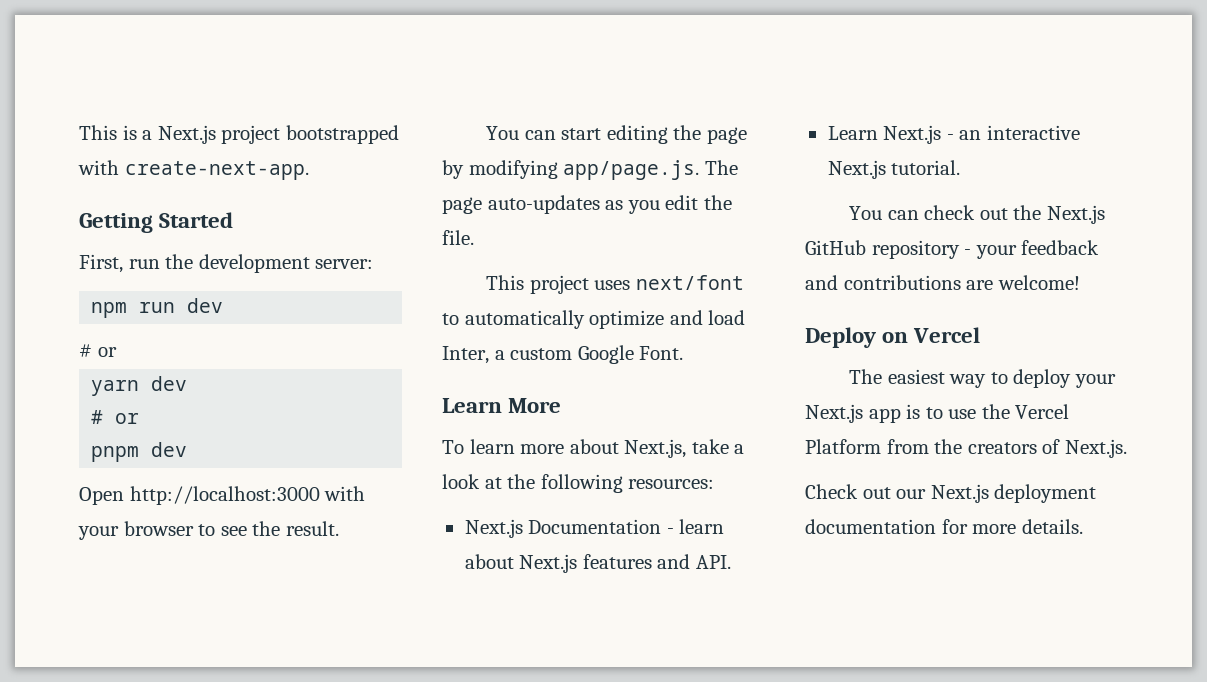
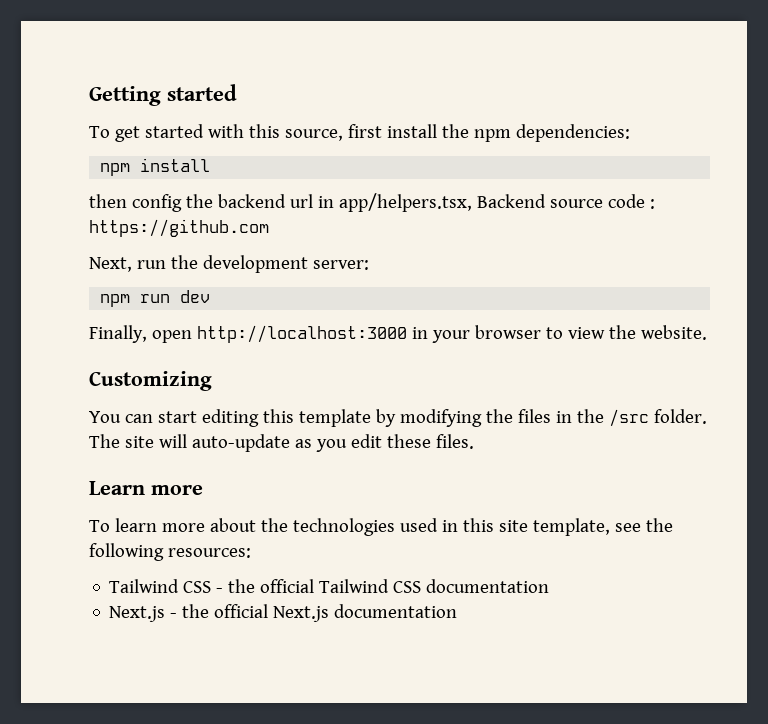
[79,125,399,144] [78,160,309,180] [79,212,234,233] [79,254,123,273] This is a Next.js project bootstrapped with create-next-app. // Getting Started // First, -> [89,84,237,106] [89,124,630,142] [100,158,211,176] [89,193,655,212] [89,219,269,237] [89,257,132,272] Getting started // To get started with this source, first install the npm dependencies: // npm install // then config the backend url in app/helpers.tsx, Backend source code : https://github.com // Next,
[79,344,117,357] [91,376,188,396] [91,410,140,424] [91,442,188,462] [79,486,366,505] [78,521,339,540] [486,125,747,144] [442,160,738,180] [442,195,732,214] [442,230,474,245] [486,275,744,294] [442,310,746,329] [442,345,684,364] [442,398,562,413] # or // yarn dev // # or // pnpm dev // Open http://localhost:3000 with your browser to see the result. // You can start editing the page by modifying app/page.js. The page auto-updates as you edit the file. // This project uses next/font to automatically optimize and load Inter, a custom Google Font. // Learn More -> [89,325,707,343] [89,371,212,391] [89,409,707,427] [89,434,474,452] [89,481,203,495] Finally, open http://localhost:3000 in your browser to view the website. // Customizing // You can start editing this template by modifying the files in the /src folder. The site will auto-update as you edit these files. // Learn more
[624,439,745,458] [442,474,715,493] [464,519,725,538] [464,554,731,573] [827,125,1080,144] [827,160,961,179] [849,205,1105,224] [805,240,1100,259] [805,275,1080,290] [805,327,981,348] [849,369,1116,388] [805,404,1070,423] [805,439,1127,458] [805,484,1097,503] [805,519,1083,534] Next.js, take a look at the following resources: // Next.js Documentation - learn about Next.js features and API. // Learn Next.js - an interactive Next.js tutorial. // You can check out the Next.js GitHub repository - your feedback and contributions are welcome! // Deploy on Vercel // The easiest way to deploy your Next.js app is to use the Vercel Platform from the creators of Next.js. // Check out our Next.js deployment documentation for more details. -> [260,518,673,536] [89,543,251,561] [109,579,550,593] [109,604,458,622] the technologies used in this site template, see the following resources: // Tailwind CSS - the official Tailwind CSS documentation // Next.js - the official Next.js documentation

